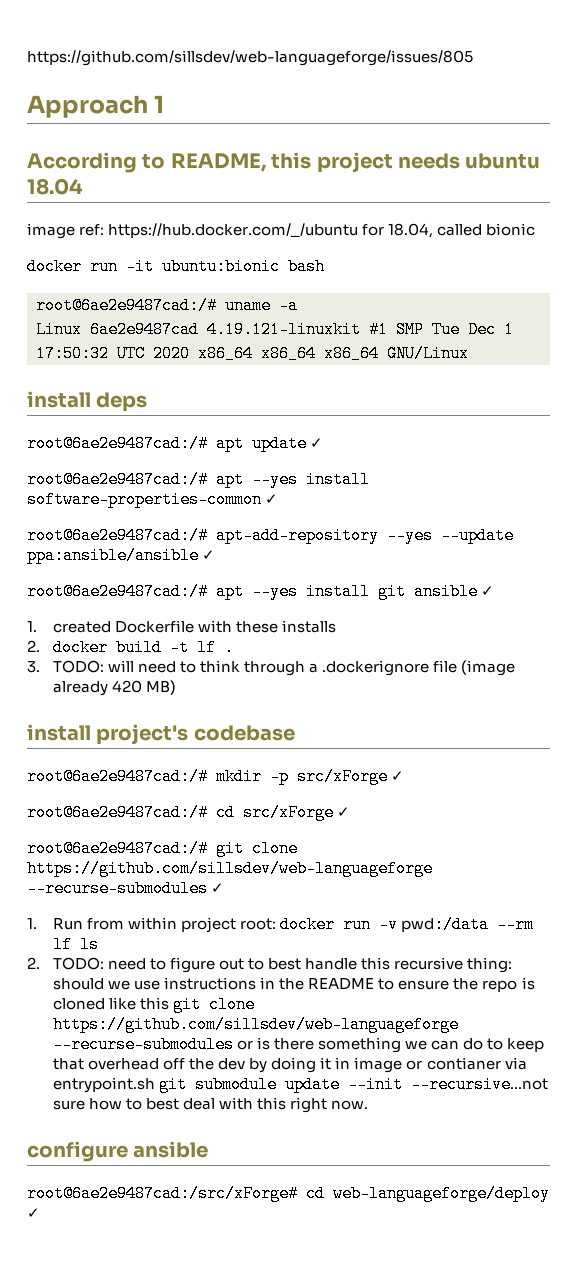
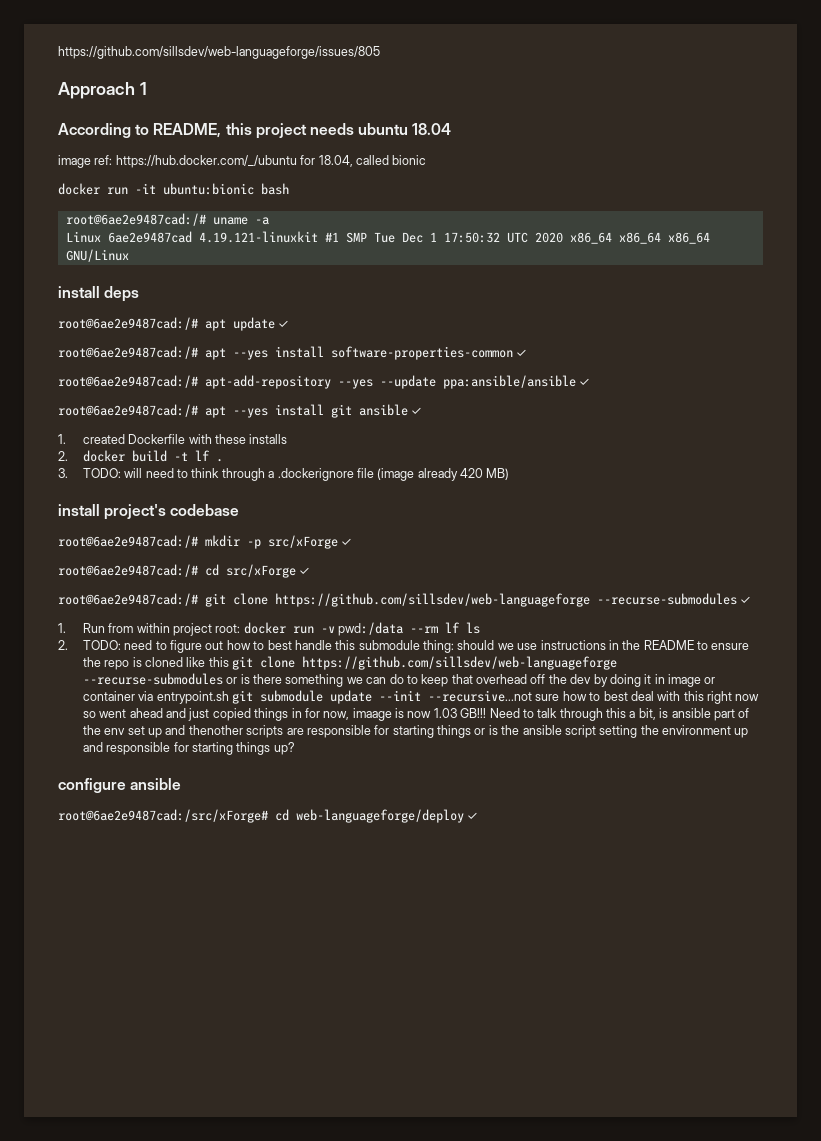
(245, 964) none -> [226,640,251,650] how
[394,957,464,970] recursive -> [358,640,420,650] submodule
[426,1057,501,1070] contianer -> [82,691,135,701] container
[331,1100,369,1110] now. -> [735,694,760,701] [82,708,750,721] [82,725,749,738] [82,742,295,755] now so went ahead and just copied things in for now, imaage is now 1.03 GB!!! Need to talk through this a bit, is ansible part of the env set up and thenother scripts are responsible for starting things or is the ansible script setting the environment up and responsible for starting things up?

